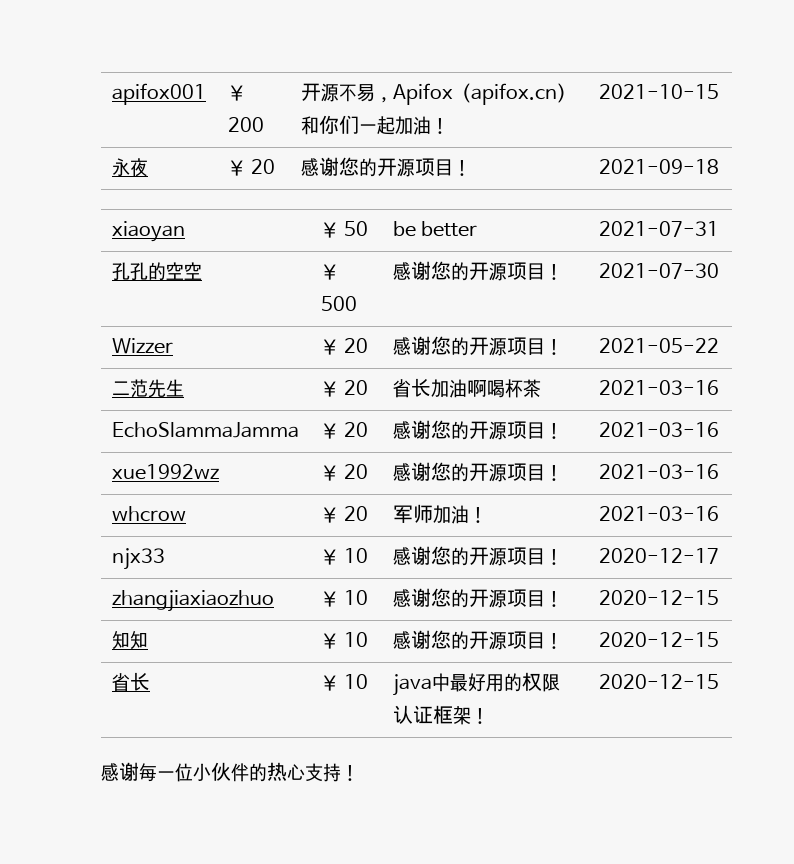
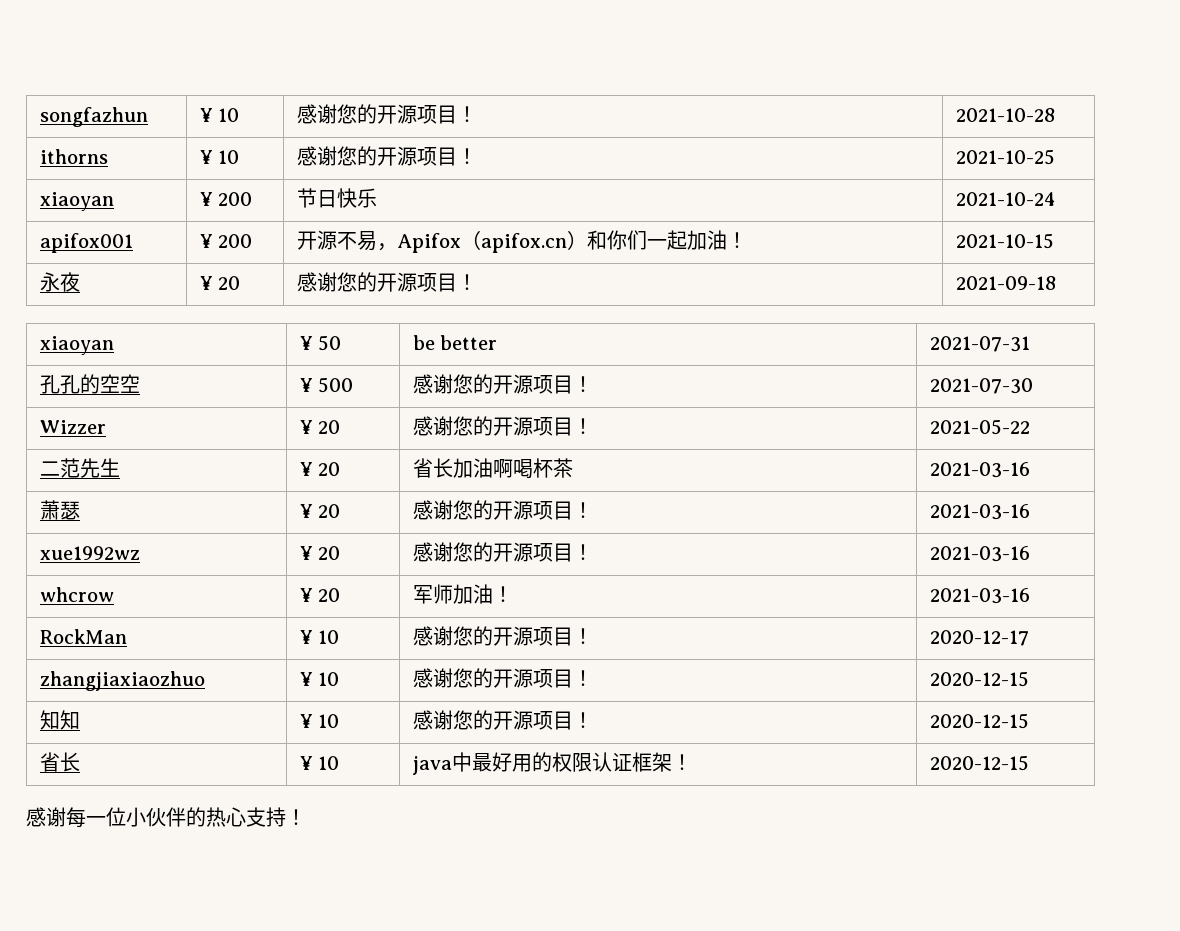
(111, 94) none -> [39,107,148,127] [199,108,240,122] [296,104,477,124] [955,108,1055,122] [39,149,108,164] [199,150,240,164] [296,146,477,166] [955,149,1055,165] [39,192,114,211] [199,192,253,206] [296,188,377,208] [955,192,1056,206] songfazhun | ¥ 10 | 感谢您的开源项目！ | 2021-10-28 // ithorns | ¥ 10 | 感谢您的开源项目！ | 2021-10-25 // xiaoyan | ¥ 200 | 节日快乐 | 2021-10-24 //
[111,422,299,438] EchoSlammaJamma -> [39,500,80,520] 萧瑟
[111,548,165,570] njx33 -> [39,629,127,644] RockMan

